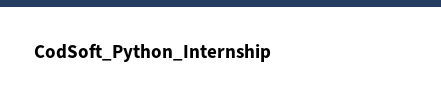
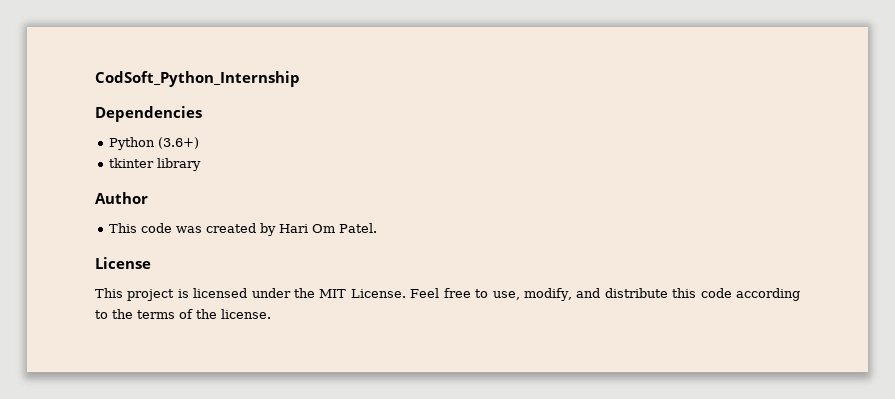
(271, 52) none -> [95,106,202,122] [108,137,199,150] [108,158,201,171] [95,192,148,204] [108,223,377,236] [95,257,151,269] [95,288,800,301] [95,309,271,319] // Dependencies // Python (3.6+) // tkinter library // Author // This code was created by Hari Om Patel. // License // This project is licensed under the MIT License. Feel free to use, modify, and distribute this code according to the terms of the license.

